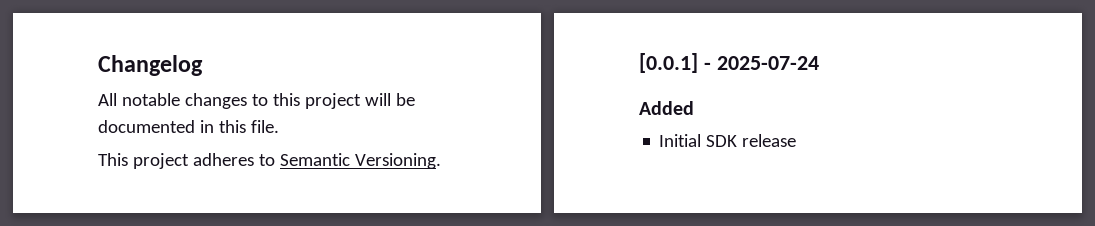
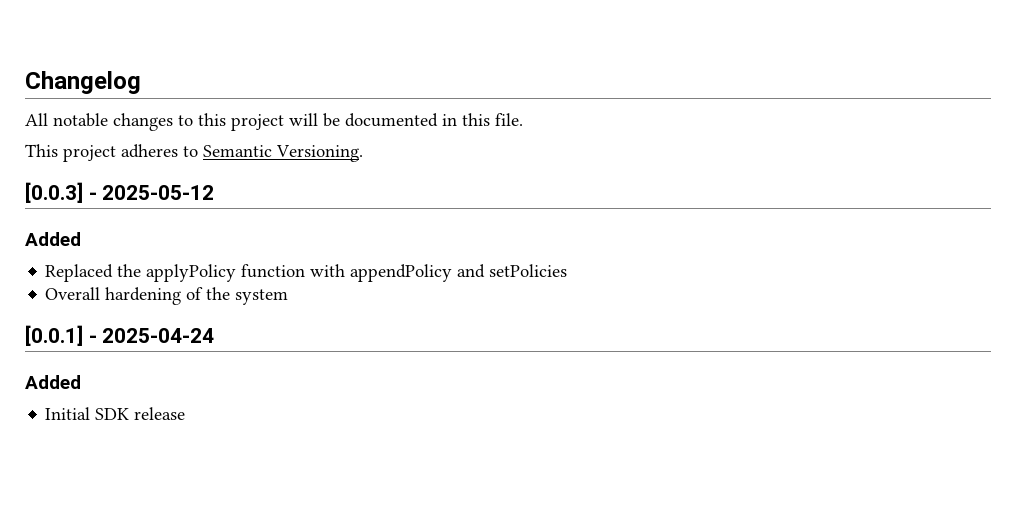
(441, 161) none -> [25,182,215,203] [25,232,81,246] [45,264,568,282] [45,287,289,305] // [0.0.3] - 2025-05-12 // Added // Replaced the applyPolicy function with appendPolicy and setPolicies // Overall hardening of the system
[716,56,819,70] 2025-07-24 -> [102,328,215,343] 2025-04-24

